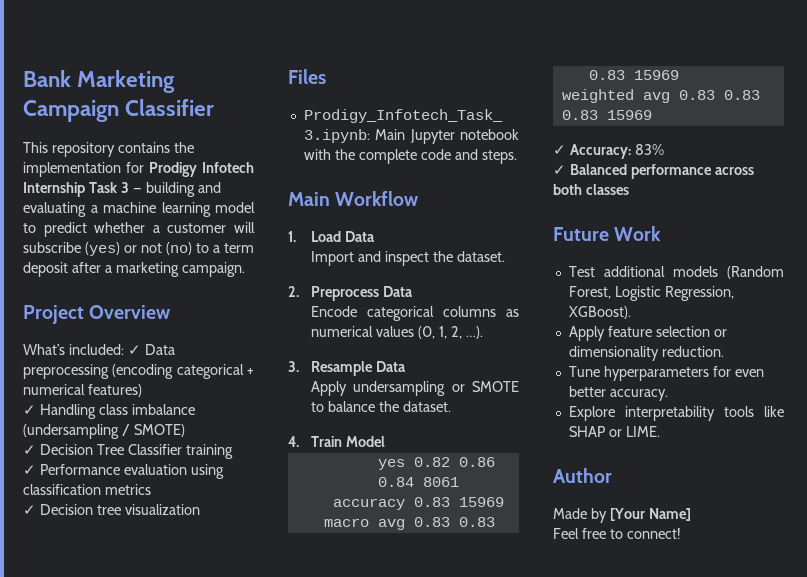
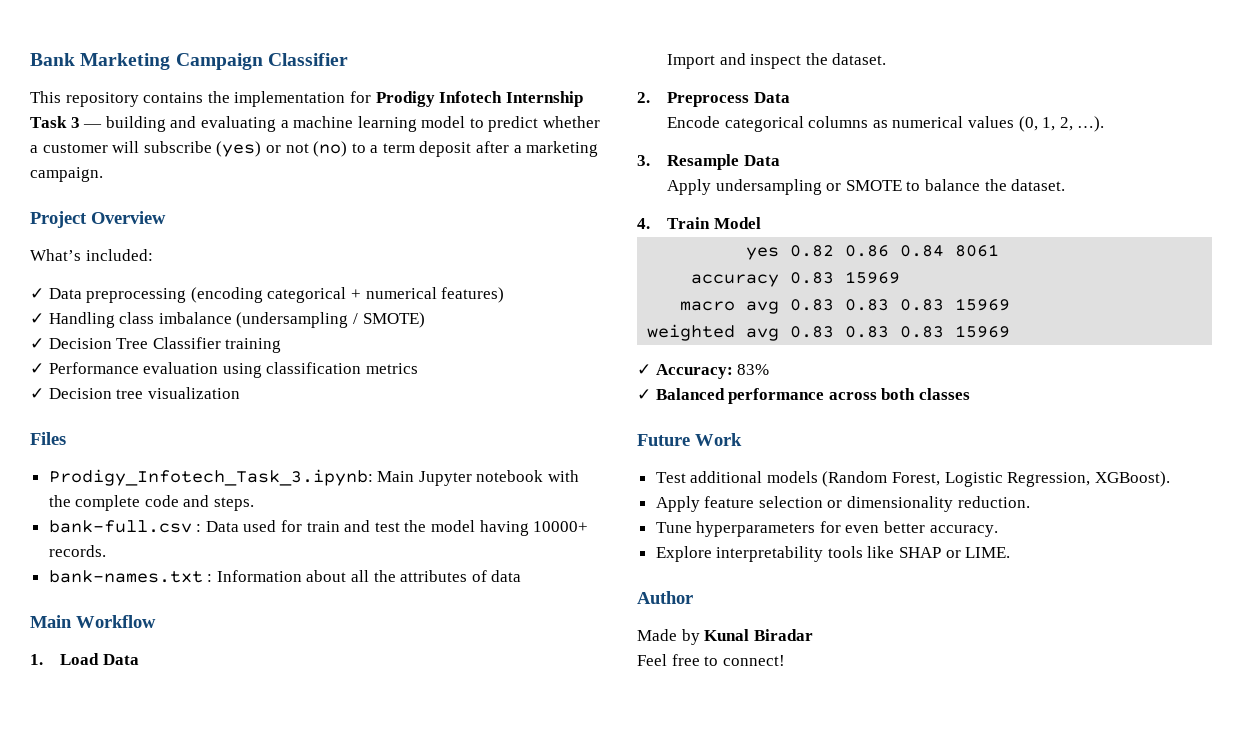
(124, 349) none -> (153, 255) //
(517, 157) none -> [48,520,589,536] [48,545,106,557] [48,570,522,583] // bank-full.csv : Data used for train and test the model having 10000+ records. // bank-names.txt : Information about all the attributes of data
[609,508,691,521] [Your Name] -> [704,629,813,641] Kunal Biradar

